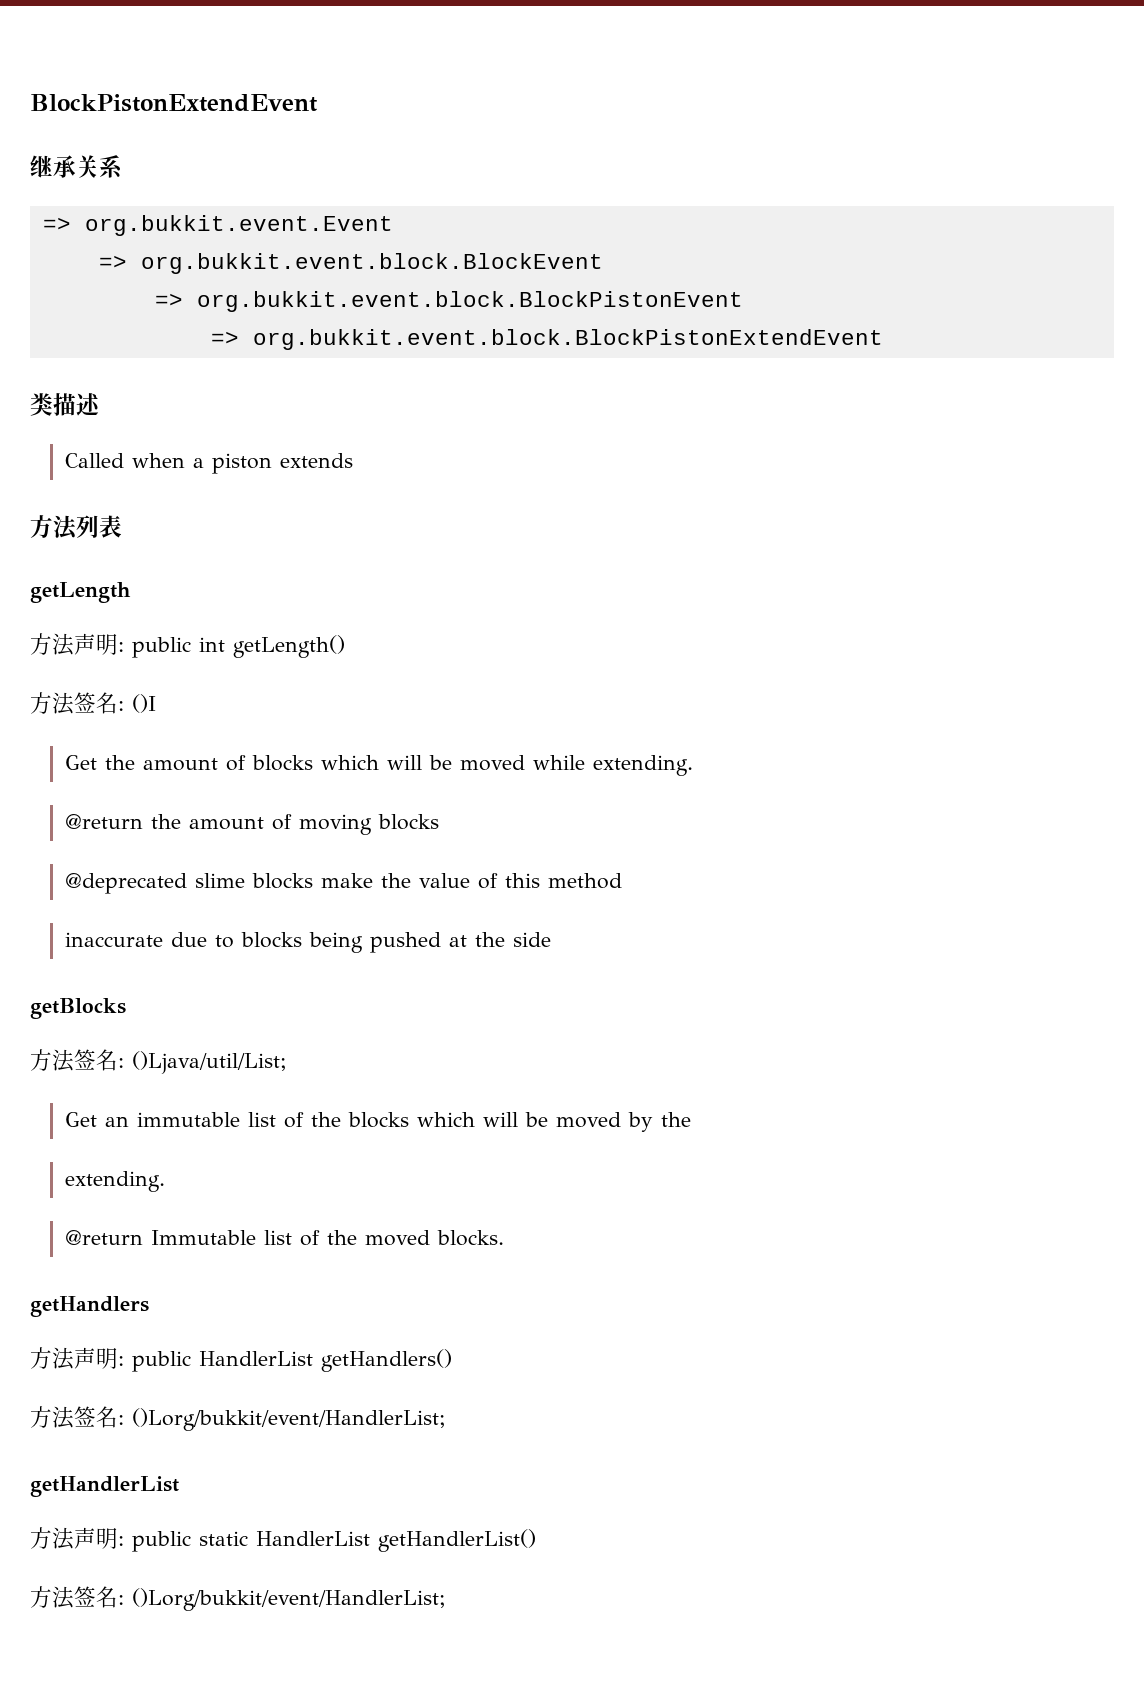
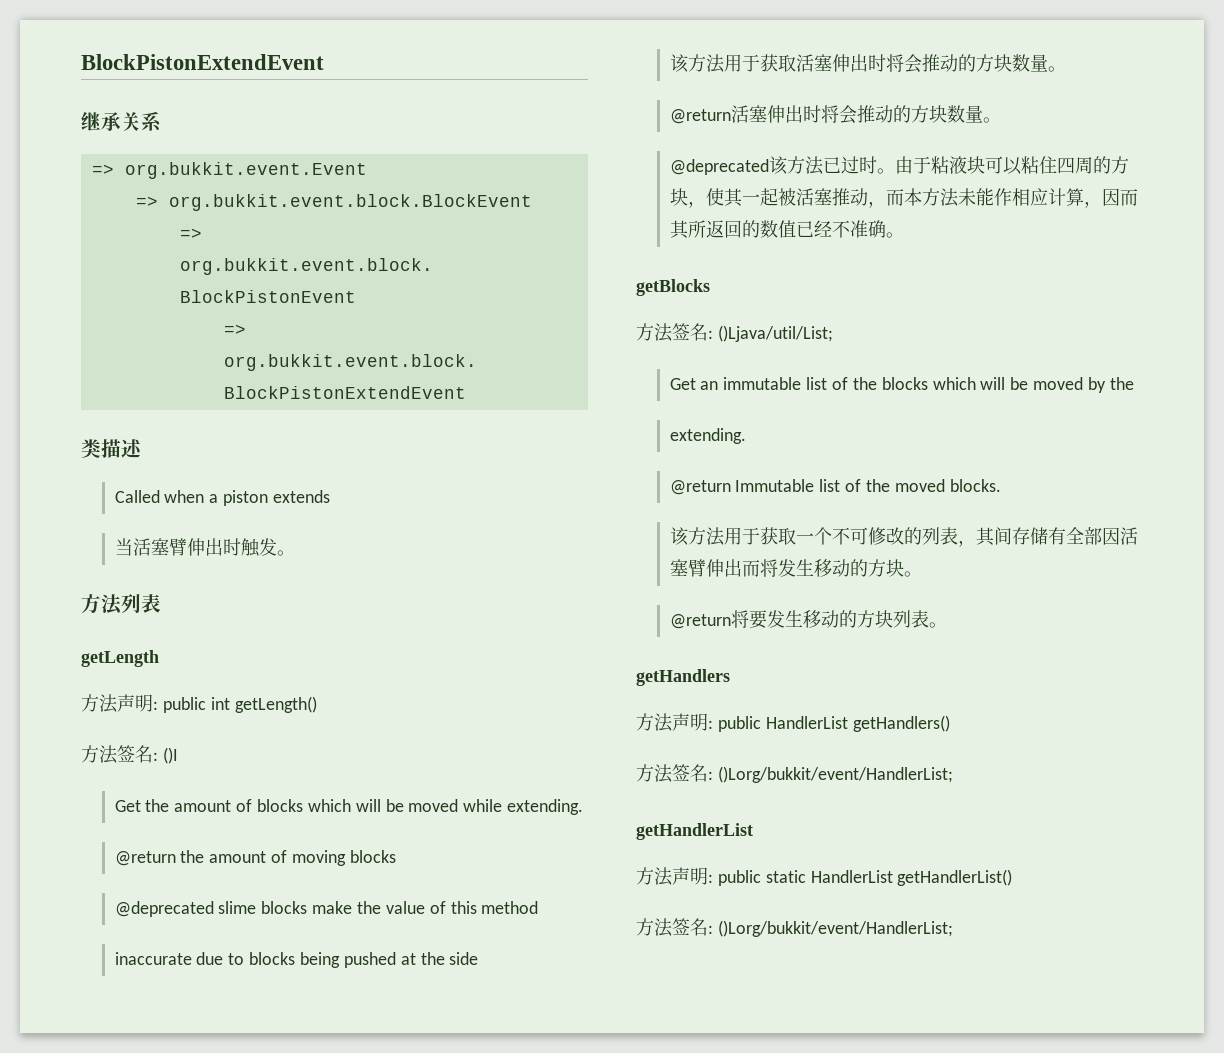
(353, 460) none -> [114,538,295,557] // 当活塞臂伸出时触发。
(551, 939) none -> [669,54,1066,73] [669,105,1001,124] [669,156,1129,175] [669,188,1138,208] [669,220,904,239] // 该方法用于获取活塞伸出时将会推动的方块数量。 // @return活塞伸出时将会推动的方块数量。 // @deprecated该方法已过时。由于粘液块可以粘住四周的方块，使其一起被活塞推动，而本方法未能作相应计算，因而其所返回的数值已经不准确。
(504, 1238) none -> [669,527,1138,547] [669,559,922,577] [669,610,947,629] // 该方法用于获取一个不可修改的列表，其间存储有全部因活塞臂伸出而将发生移动的方块。 // @return将要发生移动的方块列表。

